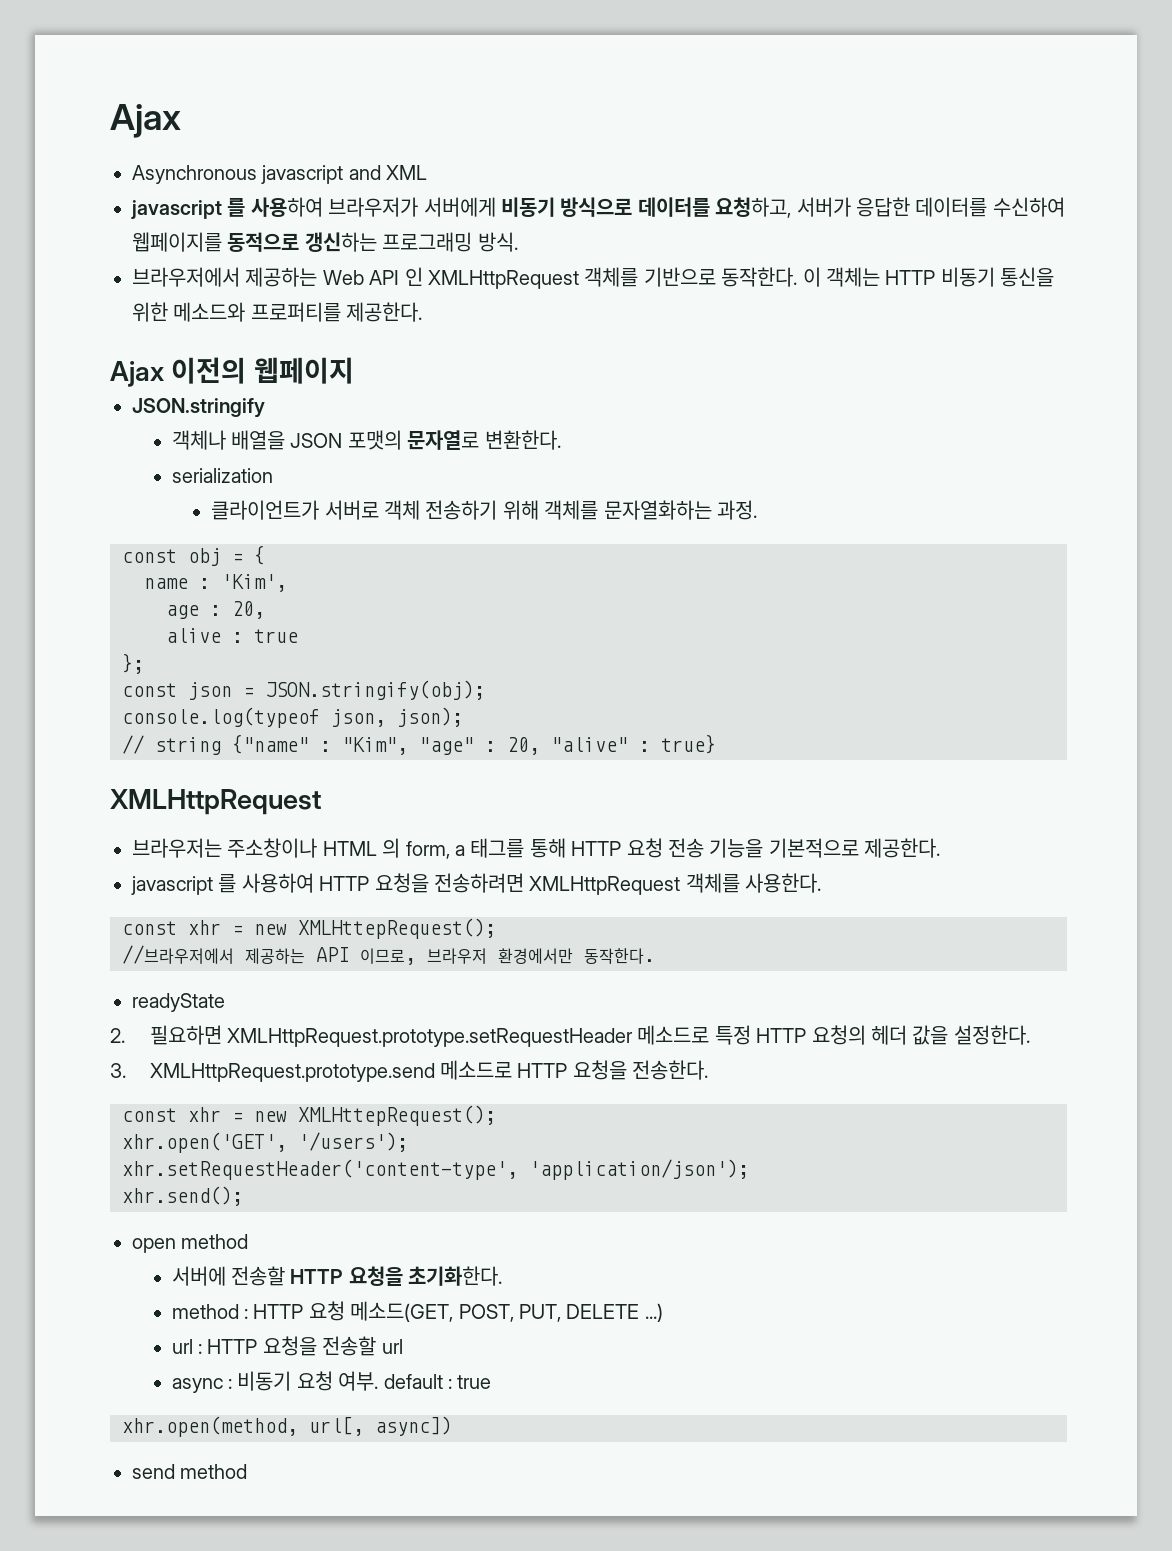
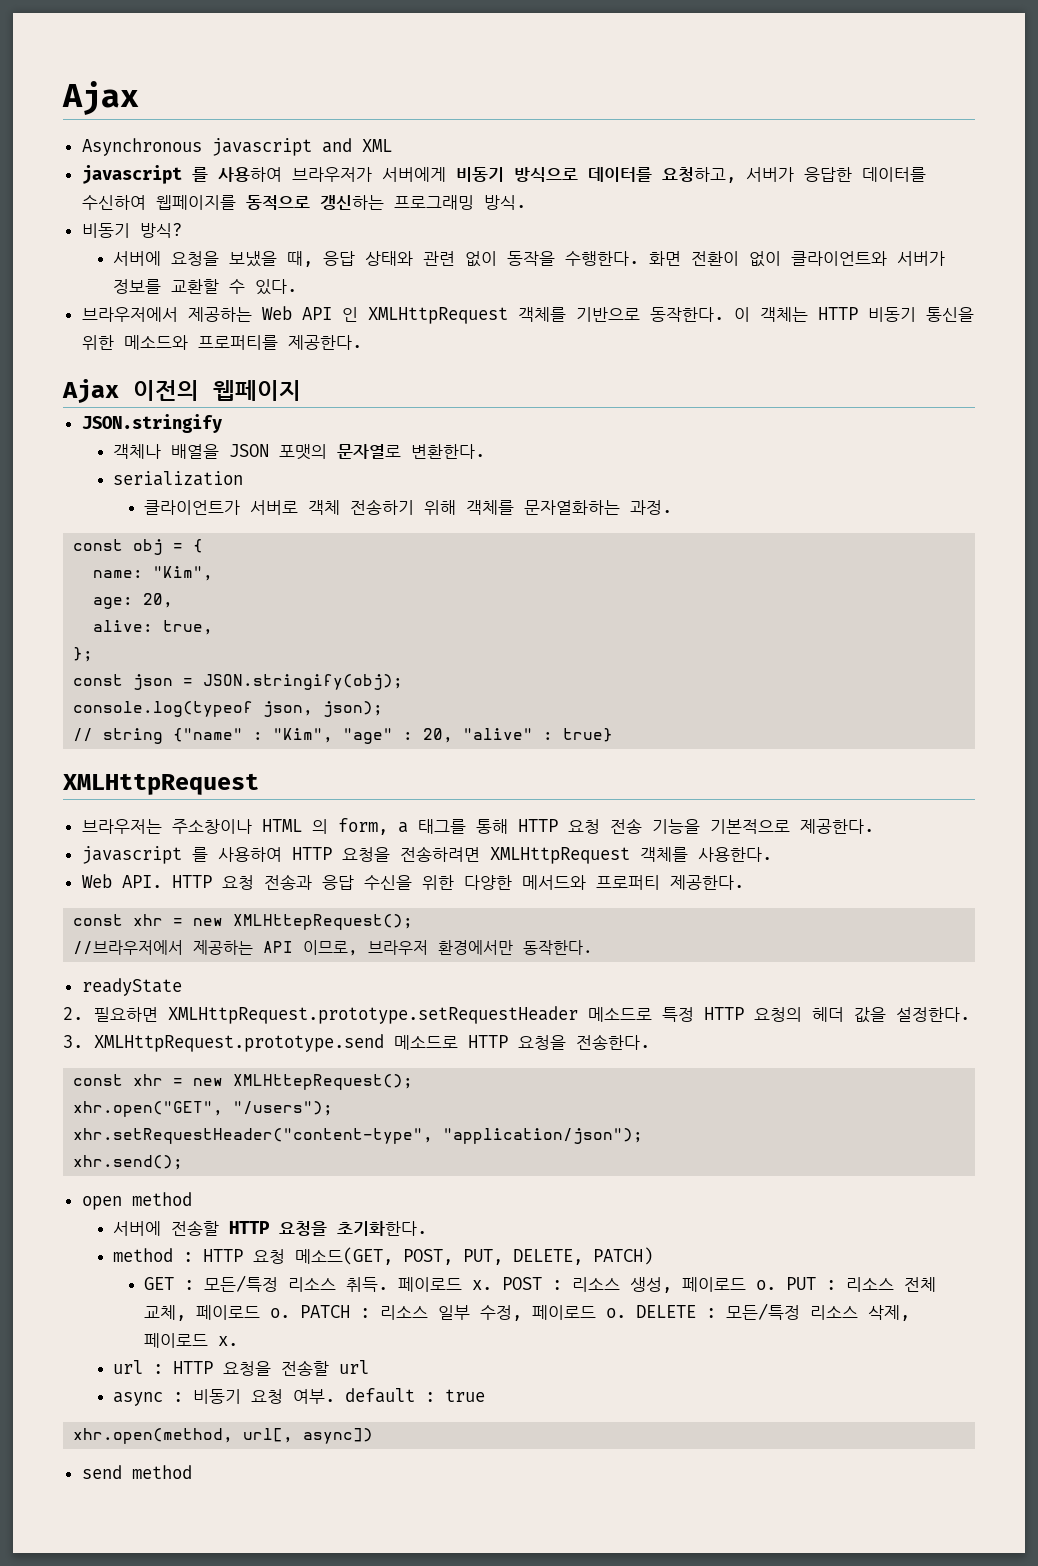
(518, 242) none -> [81,223,182,238] [113,251,946,267] [113,279,298,295] // 비동기 방식? // 서버에 요청을 보냈을 때, 응답 상태와 관련 없이 동작을 수행한다. 화면 전환이 없이 클라이언트와 서버가 정보를 교환할 수 있다.
[144,574,287,592] [166,601,265,619] [166,628,298,643] name : 'Kim', // age : 20, // alive : true -> [93,566,214,581] [93,593,174,609] [93,620,214,635] name: "Kim", // age: 20, // alive: true,
(822, 883) none -> [81,874,744,890] // Web API. HTTP 요청 전송과 응답 수신을 위한 다양한 메서드와 프로퍼티 제공한다.
[122,1132,408,1153] [122,1159,749,1180] xhr.open('GET', '/users'); // xhr.setRequestHeader('content-type', 'application/json'); -> [73,1101,334,1117] [73,1128,644,1144] xhr.open("GET", "/users"); // xhr.setRequestHeader("content-type", "application/json");
[566,1303,663,1322] DELETE ...) -> [513,1247,654,1265] [144,1275,937,1293] [144,1303,911,1321] [144,1333,239,1348] DELETE, PATCH) // GET : 모든/특정 리소스 취득. 페이로드 x. POST : 리소스 생성, 페이로드 o. PUT : 리소스 전체 교체, 페이로드 o. PATCH : 리소스 일부 수정, 페이로드 o. DELETE : 모든/특정 리소스 삭제, 페이로드 x.

